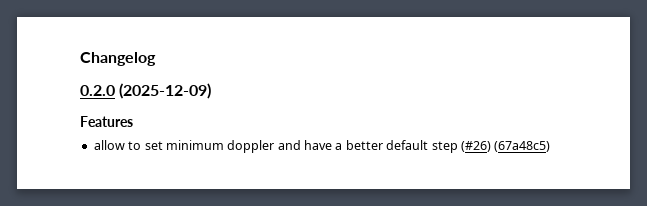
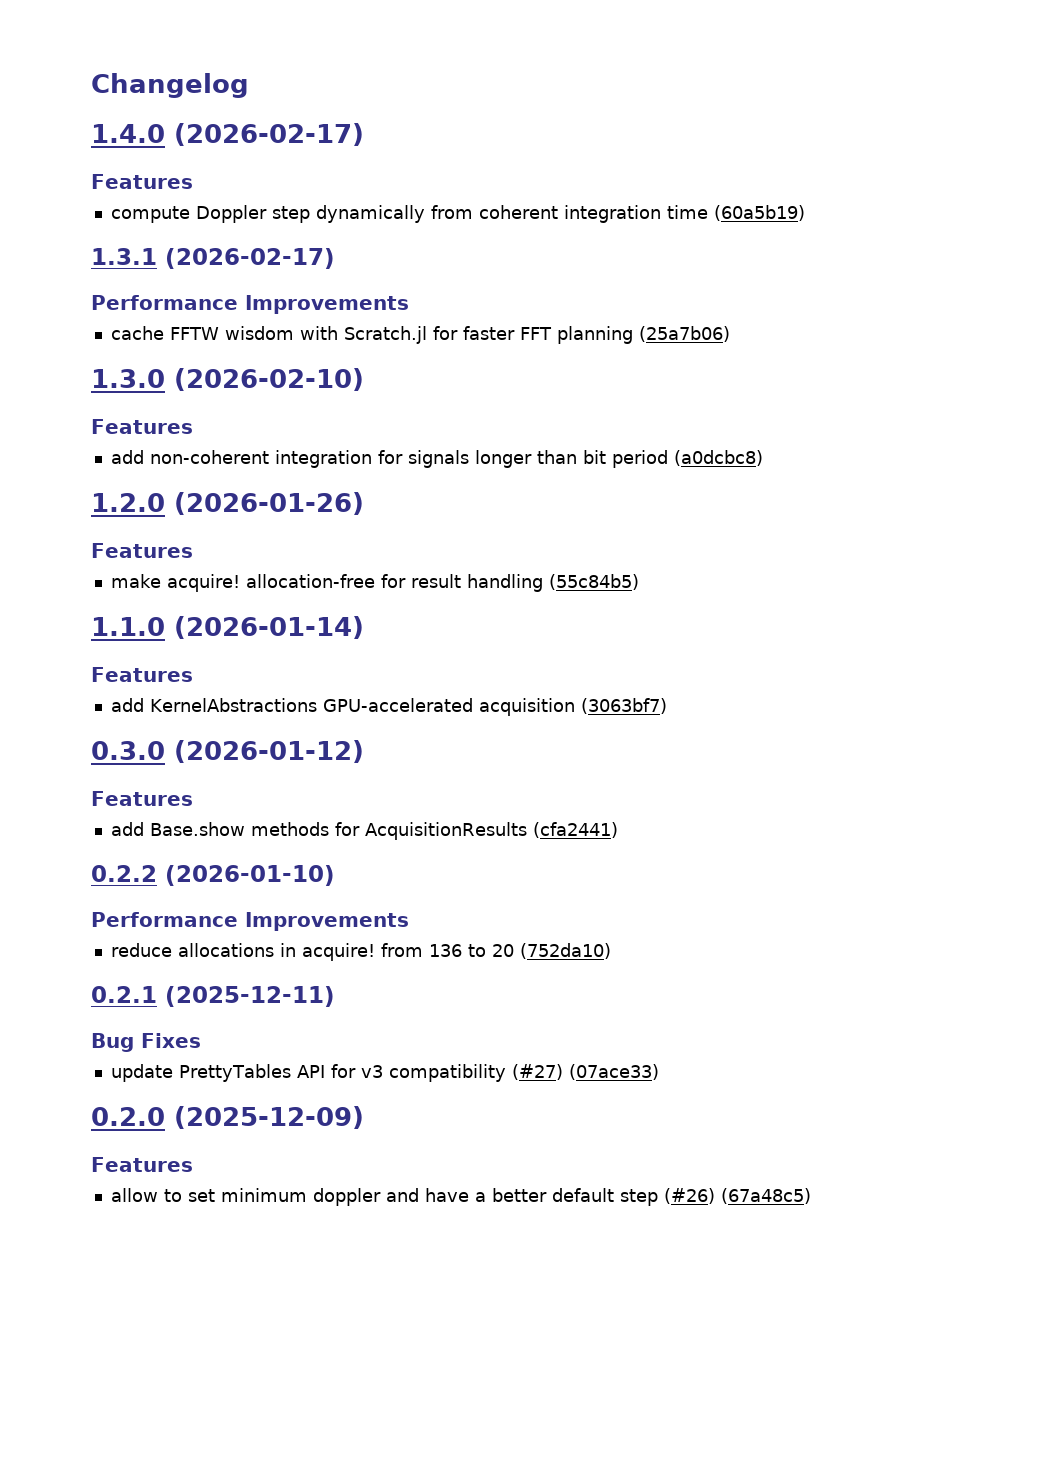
(156, 59) none -> [91,123,364,146] [91,174,193,189] [110,205,805,223] [91,248,335,269] [91,295,409,314] [110,326,730,344] [91,368,364,391] [91,419,193,434] [110,450,763,468] [91,492,364,515] [91,543,193,558] [110,574,639,592] [91,616,364,639] [91,667,193,682] [110,698,667,716] [91,740,364,763] [91,791,193,806] [110,822,618,840] [91,865,335,886] [91,912,409,931] [110,943,611,961] [91,986,335,1007] [91,1033,201,1052] [110,1064,659,1082] // 1.4.0 (2026-02-17) // Features // compute Doppler step dynamically from coherent integration time (60a5b19) // 1.3.1 (2026-02-17) // Performance Improvements // cache FFTW wisdom with Scratch.jl for faster FFT planning (25a7b06) // 1.3.0 (2026-02-10) // Features // add non-coherent integration for signals longer than bit period (a0dcbc8) // 1.2.0 (2026-01-26) // Features // make acquire! allocation-free for result handling (55c84b5) // 1.1.0 (2026-01-14) // Features // add KernelAbstractions GPU-accelerated acquisition (3063bf7) // 0.3.0 (2026-01-12) // Features // add Base.show methods for AcquisitionResults (cfa2441) // 0.2.2 (2026-01-10) // Performance Improvements // reduce allocations in acquire! from 136 to 20 (752da10) // 0.2.1 (2025-12-11) // Bug Fixes // update PrettyTables API for v3 compatibility (#27) (07ace33)

